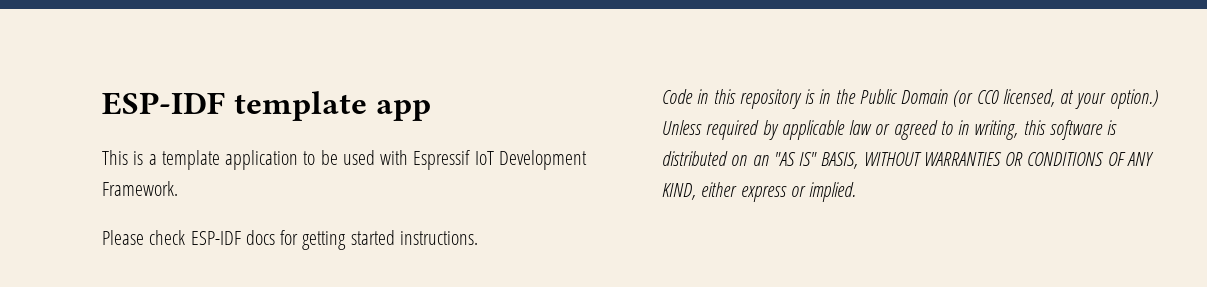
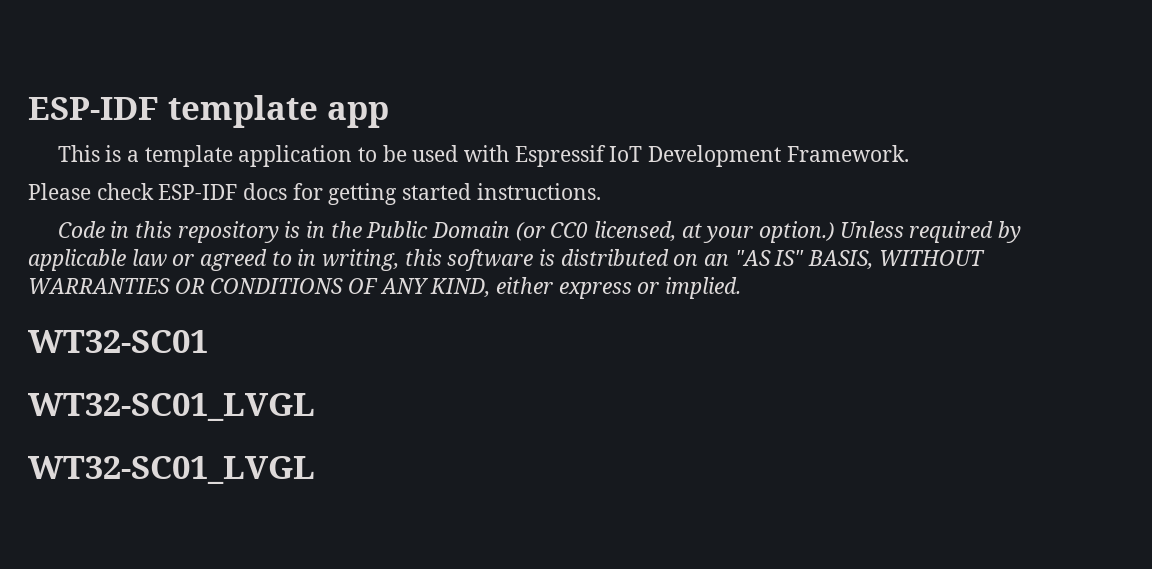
(857, 192) none -> [28,330,208,353] [28,393,315,421] [28,456,315,484] // WT32-SC01 // WT32-SC01_LVGL // WT32-SC01_LVGL

